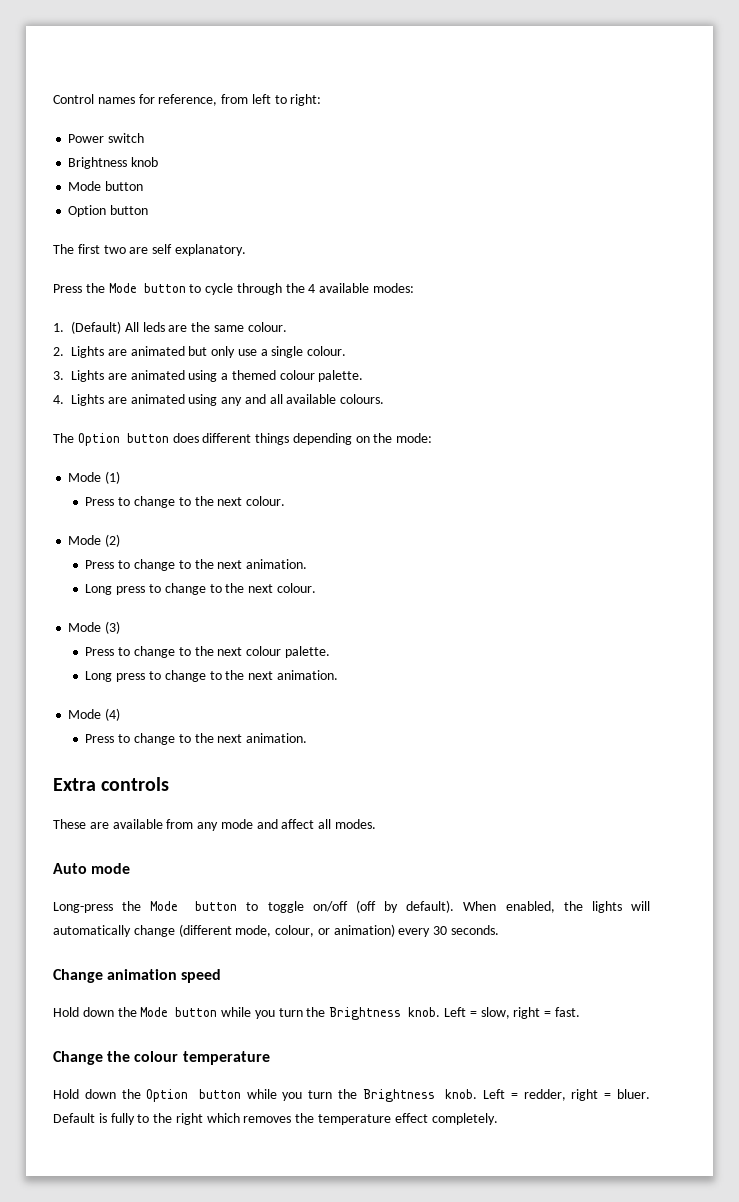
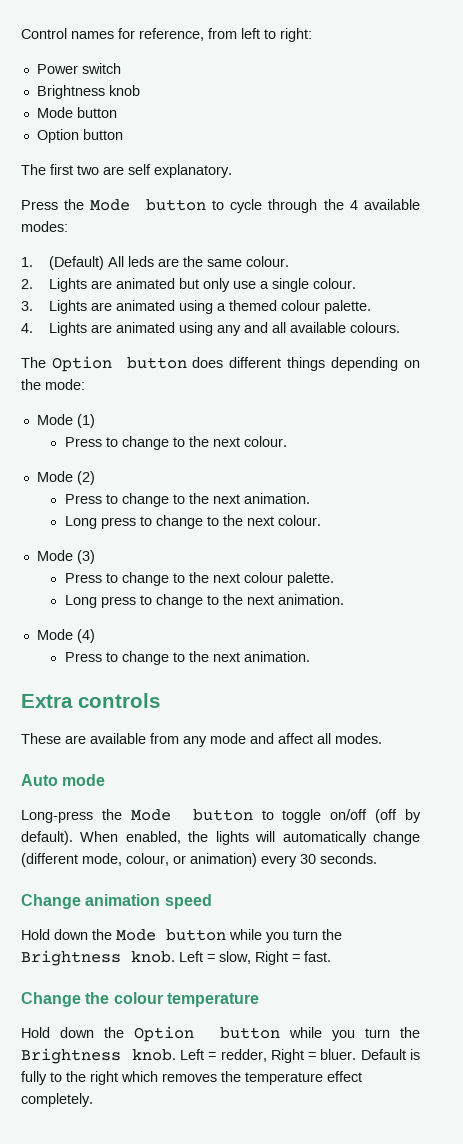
[513,1007,541,1019] right -> [255,951,288,965] Right
[571,1089,599,1101] right -> [270,1049,304,1063] Right

